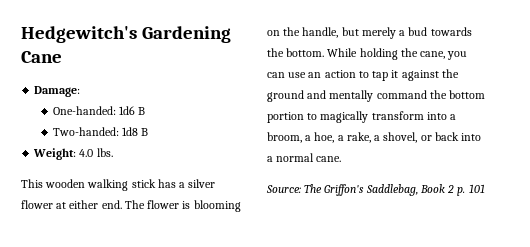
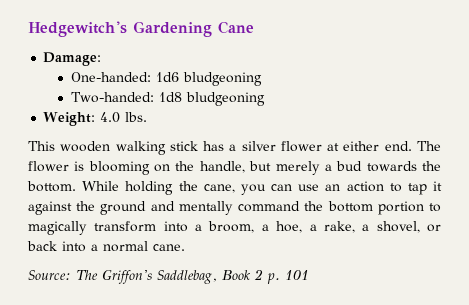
[138,107,146,115] B -> [182,72,262,86] bludgeoning
[141,128,149,136] B -> [185,92,265,106] bludgeoning

